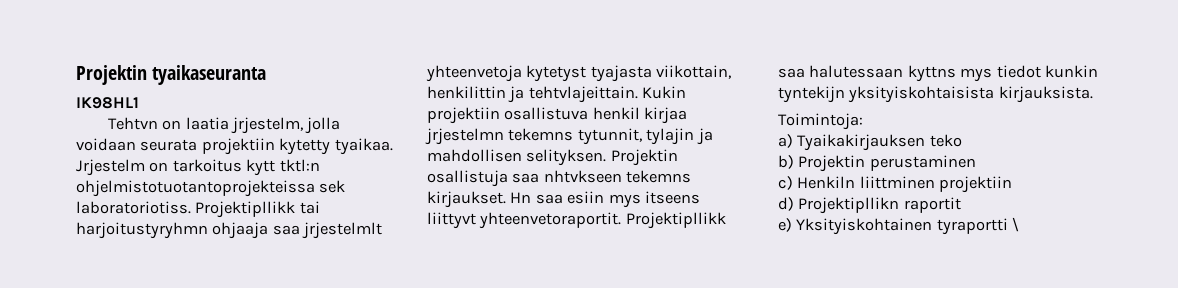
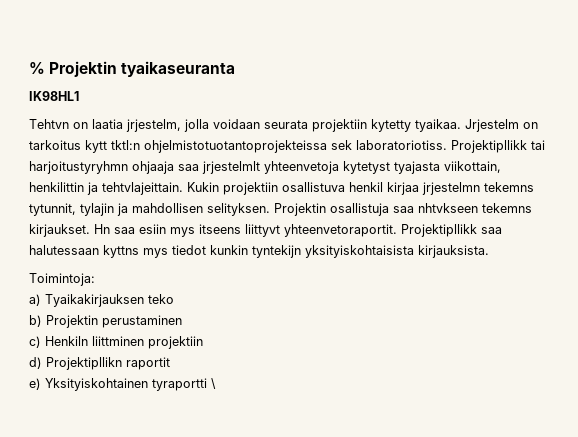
(76, 75) none -> [29,62,45,74] %

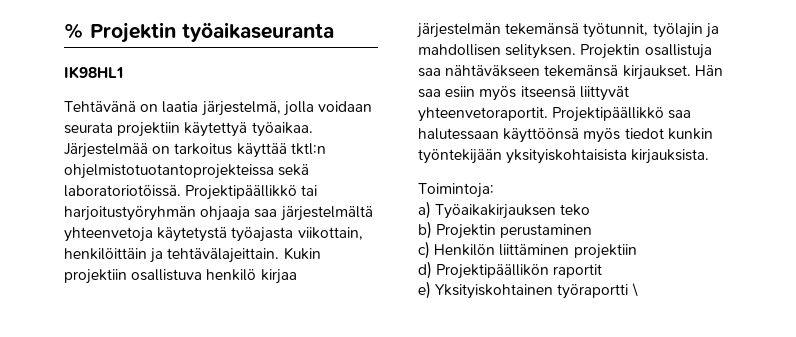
[121,61,236,77] tyaikaseuranta -> [182,22,334,42] työaikaseuranta
[29,119,69,129] Tehtvn -> [64,101,136,112] Tehtävänä
[126,119,181,132] jrjestelm, -> [201,101,281,116] järjestelmä,
[371,119,519,132] kytetty tyaikaa. Jrjestelm -> [184,122,313,137] [64,143,148,158] käytettyä työaikaa. Järjestelmää
[85,140,107,153] kytt -> [236,143,287,158] käyttää
[331,140,545,153] [29,161,501,174] [29,182,534,195] [29,203,114,216] sek laboratoriotiss. Projektipllikk tai harjoitustyryhmn ohjaaja saa jrjestelmlt yhteenvetoja kytetyst tyajasta viikottain, henkilittin ja tehtvlajeittain. Kukin projektiin osallistuva henkil kirjaa jrjestelmn tekemns tytunnit, tylajin -> [278,164,310,176] [64,185,318,200] [64,206,373,221] [64,227,363,242] [64,247,321,263] [64,269,297,284] [417,23,703,38] sekä laboratoriotöissä. Projektipäällikkö tai harjoitustyöryhmän ohjaaja saa järjestelmältä yhteenvetoja käytetystä työajasta viikottain, henkilöittäin ja tehtävälajeittain. Kukin projektiin osallistuva henkilö kirjaa järjestelmän tekemänsä työtunnit, työlajin
[418,203,532,213] [29,224,502,237] [29,245,168,258] nhtvkseen tekemns kirjaukset. Hn saa esiin mys itseens liittyvt yhteenvetoraportit. Projektipllikk saa halutessaan kyttns mys -> [445,65,723,80] [418,86,629,101] [418,107,692,122] [418,128,621,143] nähtäväkseen tekemänsä kirjaukset. Hän saa esiin myös itseensä liittyvät yhteenvetoraportit. Projektipäällikkö saa halutessaan käyttöönsä myös
[252,245,301,258] tyntekijn -> [418,149,502,164] työntekijään
[45,294,144,307] Tyaikakirjauksen -> [435,204,557,219] Työaikakirjauksen
[45,336,144,346] Henkiln liittminen -> [434,244,570,256] Henkilön liittäminen
[46,357,122,370] Projektipllikn -> [436,264,550,279] Projektipäällikön
[152,378,207,391] tyraportti -> [557,284,629,299] työraportti

